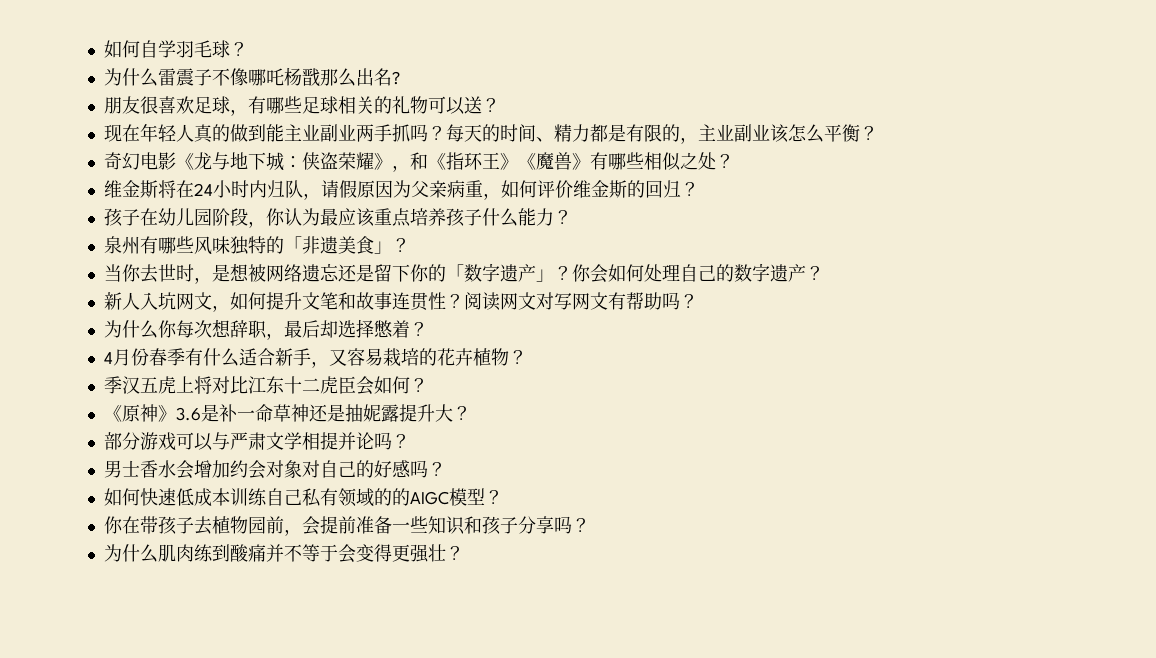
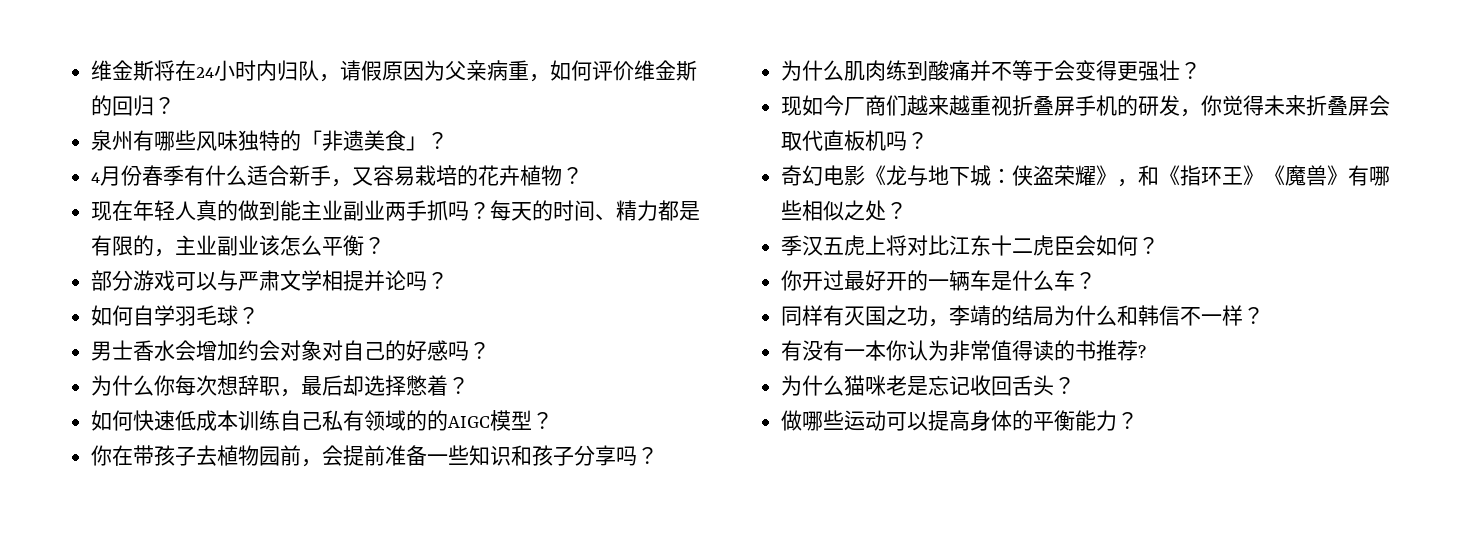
[103,40,248,58] [103,67,400,87] [103,96,482,116] 如何自学羽毛球？ // 为什么雷震子不像哪吒杨戬那么出名? // 朋友很喜欢足球，有哪些足球相关的礼物可以送 -> [91,60,698,82] [91,95,176,116] [91,130,449,151] [91,165,563,187] 维金斯将在24小时内归队，请假原因为父亲病重，如何评价维金斯的回归？ // 泉州有哪些风味独特的「非遗美食」？ // 4月份春季有什么适合新手，又容易栽培的花卉植物
[103,152,734,172] [103,180,699,200] [103,208,572,228] [103,236,410,255] [103,263,824,284] [103,292,662,312] 奇幻电影《龙与地下城：侠盗荣耀》，和《指环王》《魔兽》有哪些相似之处？ // 维金斯将在24小时内归队，请假原因为父亲病重，如何评价维金斯的回归？ // 孩子在幼儿园阶段，你认为最应该重点培养孩子什么能力？ // 泉州有哪些风味独特的「非遗美食」？ // 当你去世时，是想被网络遗忘还是留下你的「数字遗产」？你会如何处理自己的数字遗产？ // 新人入坑网文，如何提升文笔和故事连贯性？阅读网文对写网文有帮助 -> [91,270,449,291] [91,305,260,326] [91,340,449,361] 部分游戏可以与严肃文学相提并论吗？ // 如何自学羽毛球？ // 男士香水会增加约会对象对自己的好感
[103,348,527,368] [103,376,428,395] [103,404,471,422] [103,432,410,451] [103,460,446,479] // 4月份春季有什么适合新手，又容易栽培的花卉植物？ // 季汉五虎上将对比江东十二虎臣会如何？ // 《原神》3.6是补一命草神还是抽妮露提升大？ // 部分游戏可以与严肃文学相提并论吗？ // 男士香水会增加约会对象对自己的好感吗？ -> (470, 385) none
(464, 553) none -> [781,95,1391,117] [781,130,929,151] [781,165,1391,187] [781,200,908,221] [781,235,1160,256] [781,270,1097,291] [781,305,1265,327] [781,340,1147,361] [781,375,1076,396] [781,410,1139,431] // 现如今厂商们越来越重视折叠屏手机的研发，你觉得未来折叠屏会取代直板机吗？ // 奇幻电影《龙与地下城：侠盗荣耀》，和《指环王》《魔兽》有哪些相似之处？ // 季汉五虎上将对比江东十二虎臣会如何？ // 你开过最好开的一辆车是什么车？ // 同样有灭国之功，李靖的结局为什么和韩信不一样？ // 有没有一本你认为非常值得读的书推荐? // 为什么猫咪老是忘记收回舌头？ // 做哪些运动可以提高身体的平衡能力？

